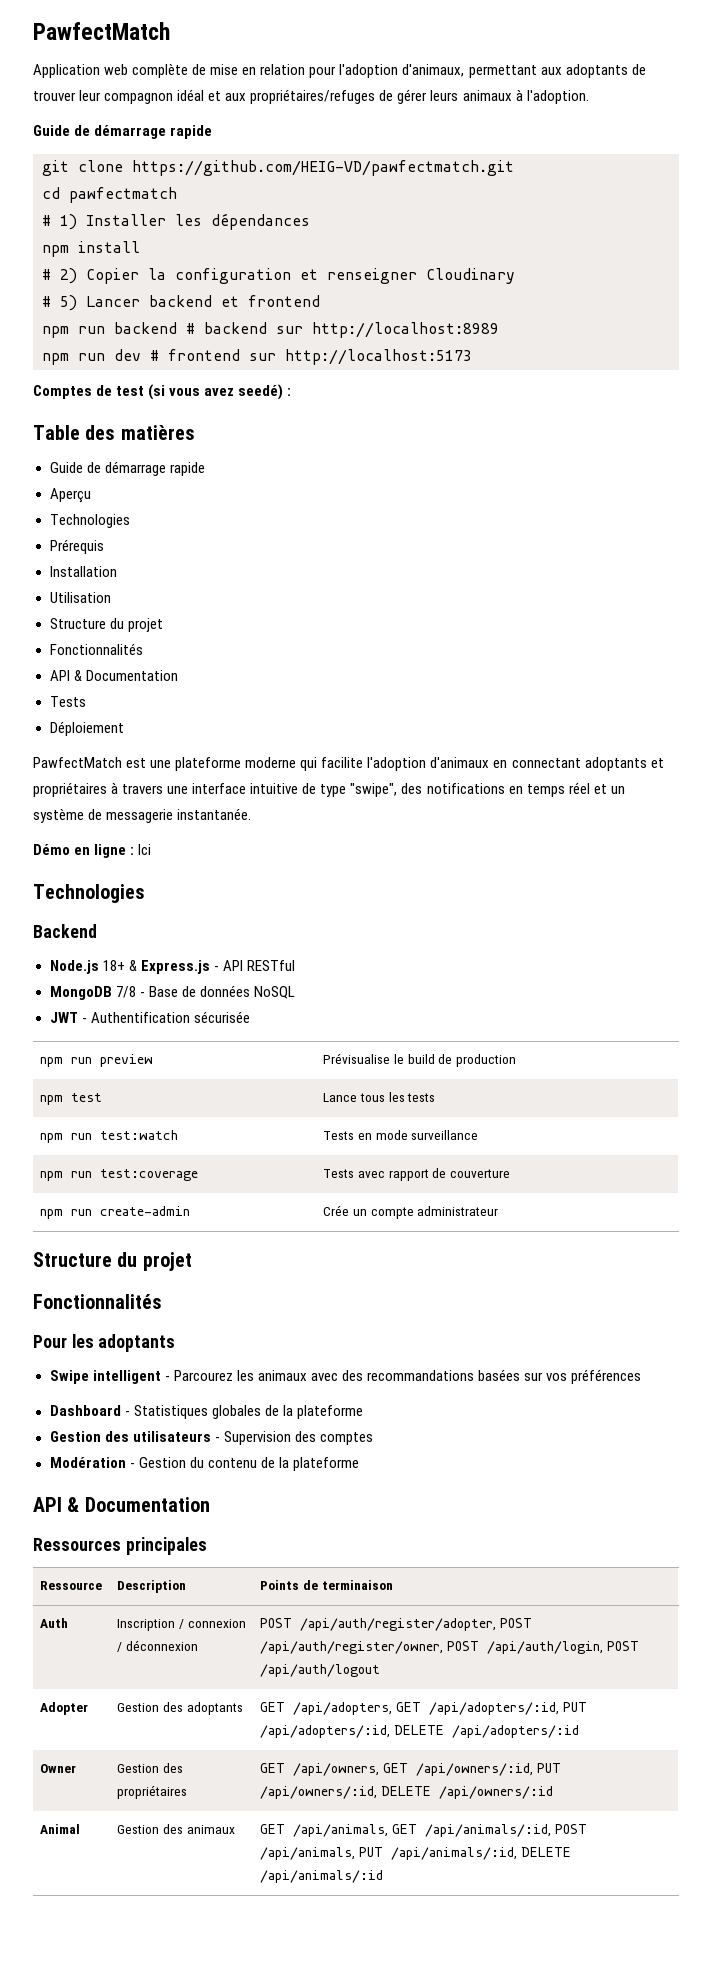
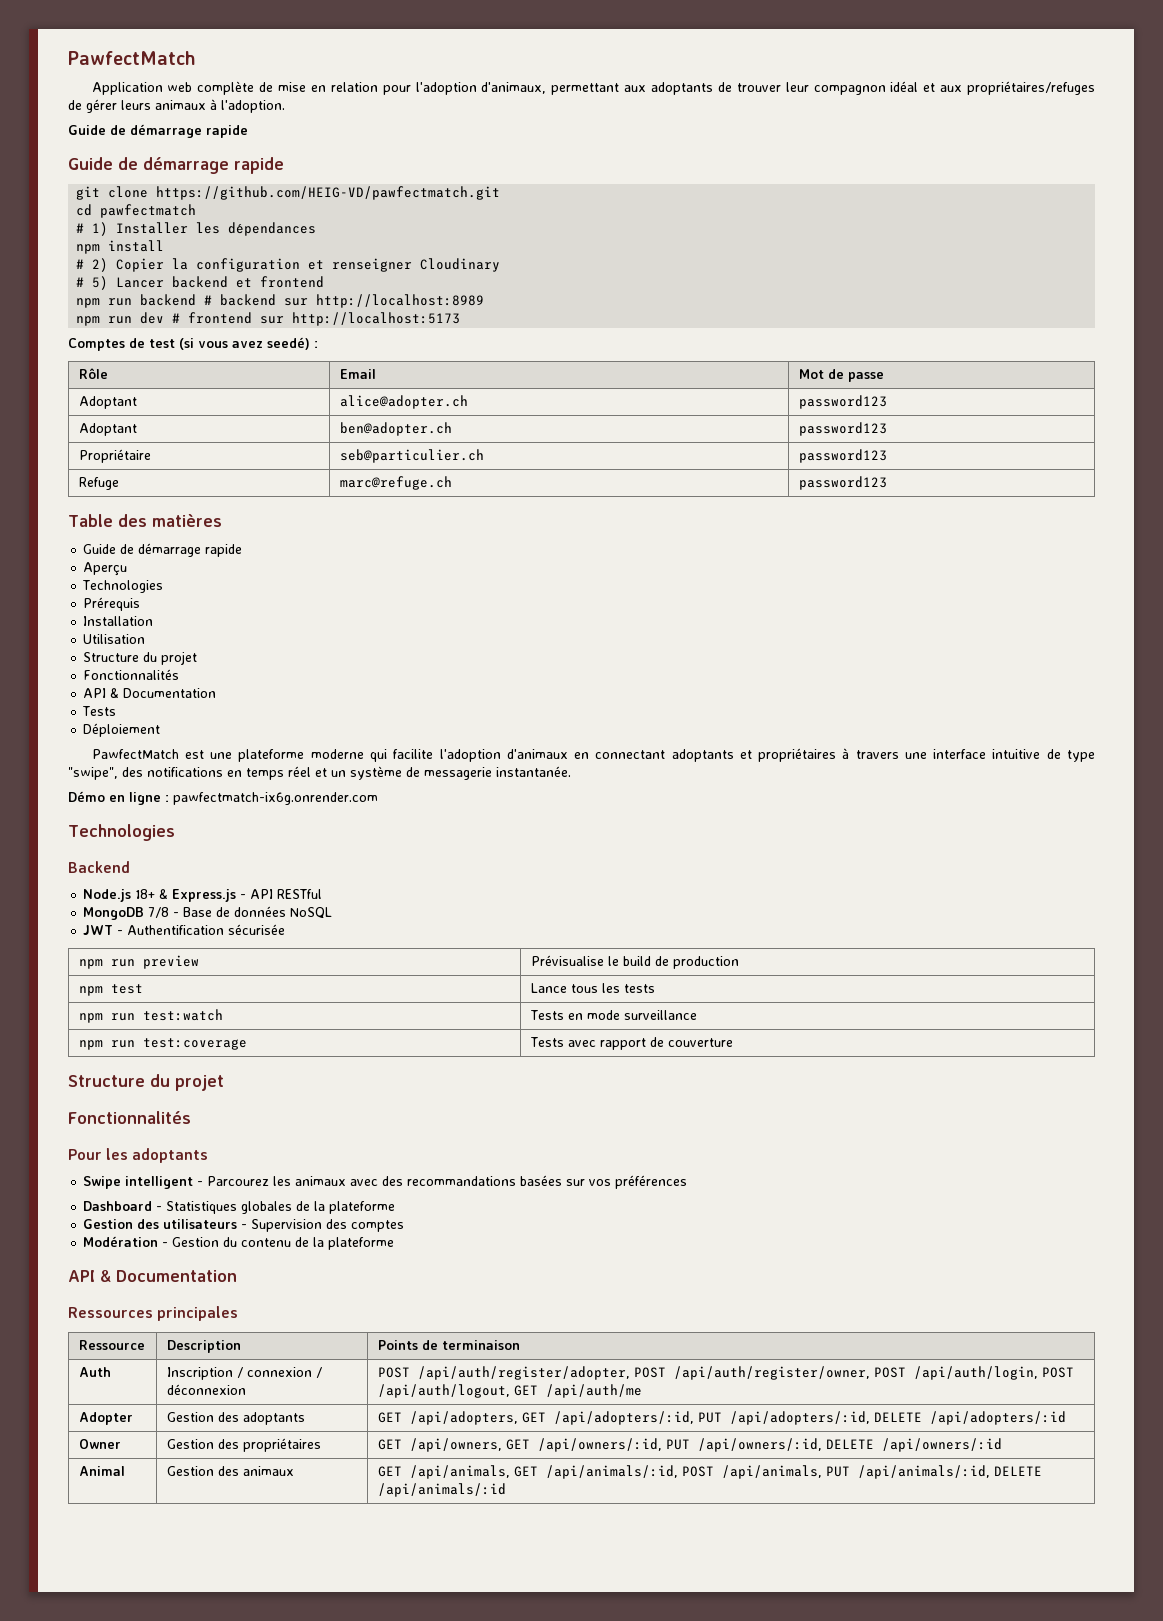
(213, 132) none -> [68,157,284,174] // Guide de démarrage rapide
(292, 392) none -> [78,368,108,379] [339,369,376,379] [798,369,884,382] [78,396,137,409] [339,395,468,409] [798,395,887,409] [78,423,137,436] [339,422,452,436] [798,422,887,436] [78,449,151,463] [339,449,484,463] [798,449,887,463] [78,477,119,490] [339,476,452,490] [798,476,887,490] // Rôle | Email | Mot de passe // Adoptant | alice@adopter.ch | password123 // Adoptant | ben@adopter.ch | password123 // Propriétaire | seb@particulier.ch | password123 // Refuge | marc@refuge.ch | password123
[138,844,152,855] Ici -> [173,792,378,805] pawfectmatch-ix6g.onrender.com
[40,1206,191,1219] [323,1205,499,1219] // npm run create-admin | Crée un compte administrateur -> (733, 1042) none
[260,1664,381,1677] /api/auth/logout -> [377,1384,642,1398] /api/auth/logout, GET /api/auth/me

